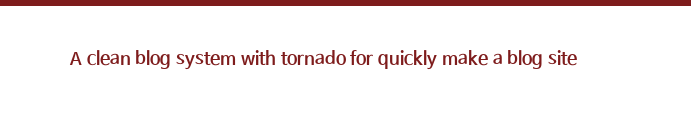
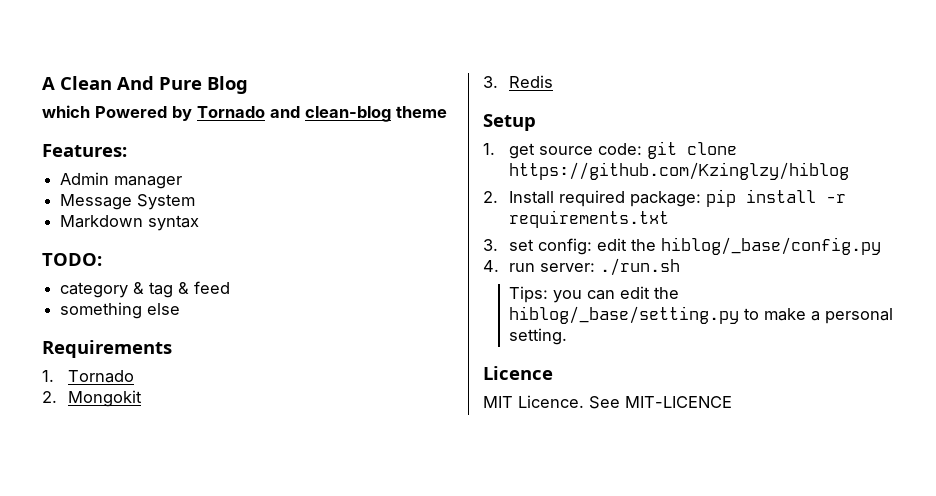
[86,50,577,70] clean blog system with tornado for quickly make a blog site -> [60,76,248,94] [42,105,447,122] [42,144,127,157] [60,172,183,189] [60,194,196,210] [60,215,200,231] [42,253,102,266] [60,281,231,298] [60,302,181,319] [42,340,172,358] [42,370,135,383] [42,390,143,407] [483,75,554,88] [483,114,536,131] [483,141,738,159] [509,162,850,180] [483,189,847,207] [509,210,670,228] [483,237,882,255] [483,258,681,276] [509,286,680,303] [509,306,894,324] [509,328,568,345] [483,366,553,380] [483,395,732,409] Clean And Pure Blog // which Powered by Tornado and clean-blog theme // Features: // Admin manager // Message System // Markdown syntax // TODO: // category & tag & feed // something else // Requirements // 1. Tornado // 2. Mongokit // 3. Redis // Setup // 1. get source code: git clone https://github.com/Kzinglzy/hiblog // 2. Install required package: pip install -r requirements.txt // 3. set config: edit the hiblog/_base/config.py // 4. run server: ./run.sh // Tips: you can edit the hiblog/_base/setting.py to make a personal setting. // Licence // MIT Licence. See MIT-LICENCE

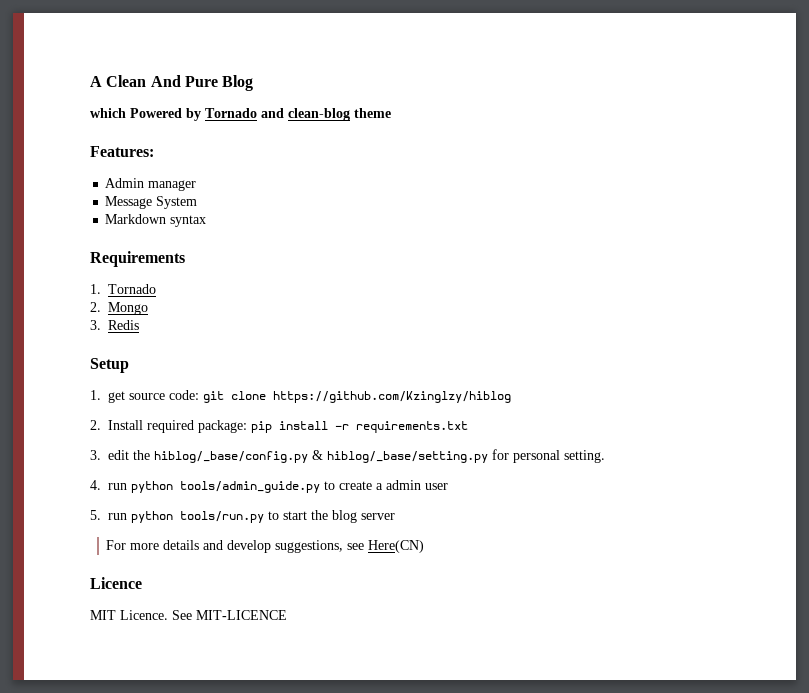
[42,253,102,266] [60,281,231,298] [60,302,181,319] // TODO: // category & tag & feed // something else -> (207, 221) none
[68,390,143,407] Mongokit -> [108,302,148,315] Mongo
[509,238,593,255] set config: -> (101, 455) none
[483,258,681,276] [509,286,680,303] [509,306,894,324] [509,328,568,345] // 4. run server: ./run.sh // Tips: you can edit the hiblog/_base/setting.py to make a personal setting. -> [312,449,605,463] [90,480,448,493] [90,510,395,523] [106,540,425,553] & hiblog/_base/setting.py for personal setting. // 4. run python tools/admin_guide.py to create a admin user // 5. run python tools/run.py to start the blog server // For more details and develop suggestions, see Here(CN)

